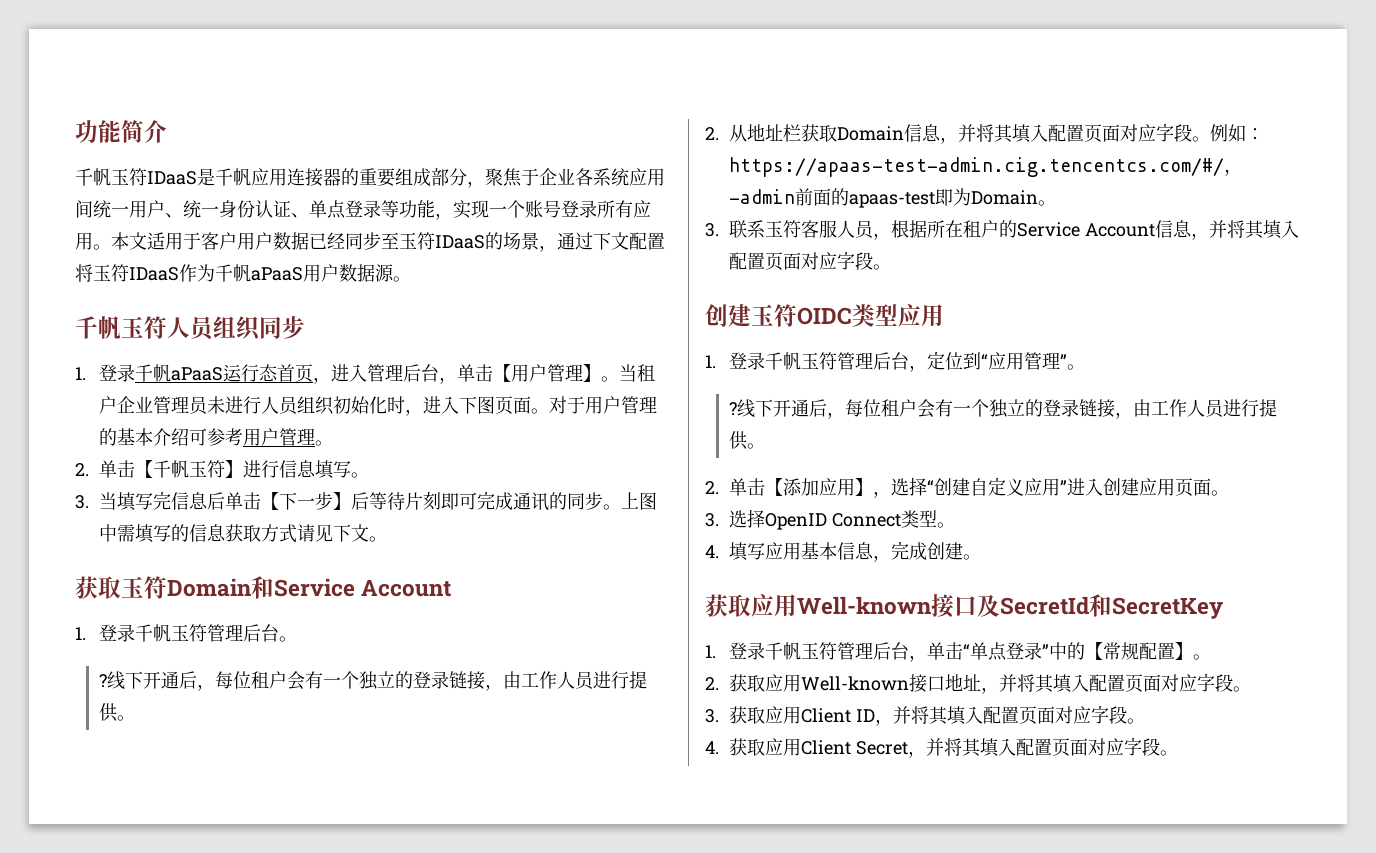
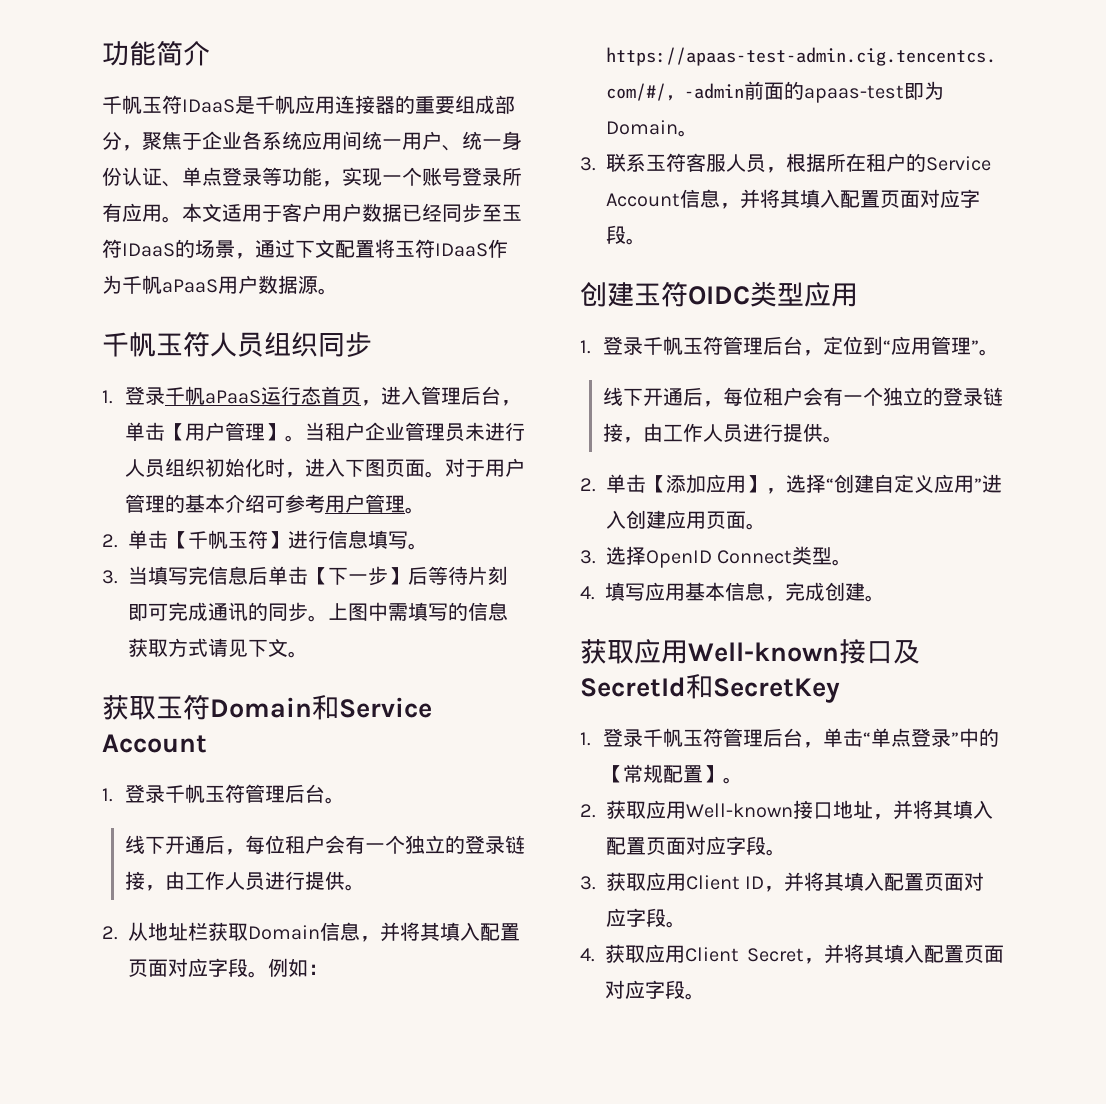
[98,674,107,687] ? -> (346, 800) none
[728,402,737,415] ? -> (1000, 352) none

